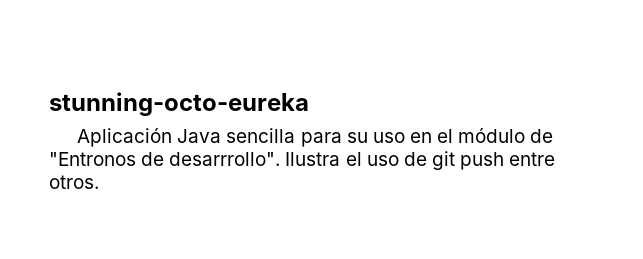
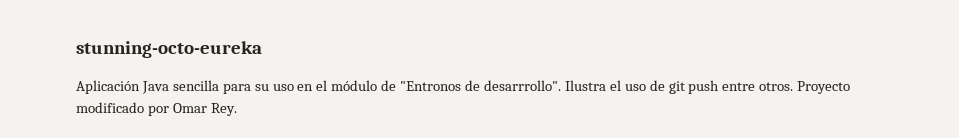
(99, 182) none -> [797,81,851,94] [76,102,237,116] Proyecto modificado por Omar Rey.

